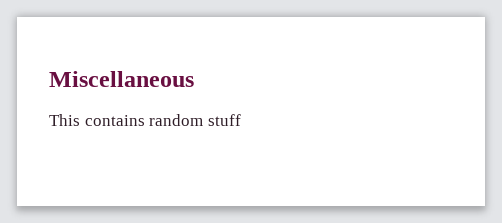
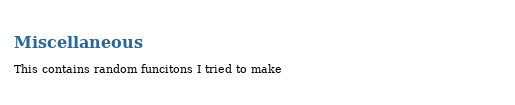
[207,114,241,126] stuff -> [141,64,282,73] funcitons I tried to make

